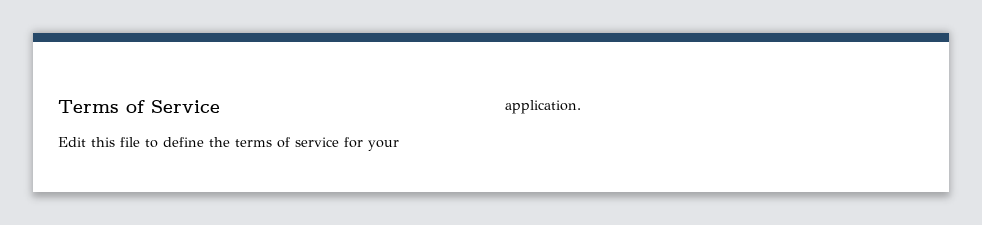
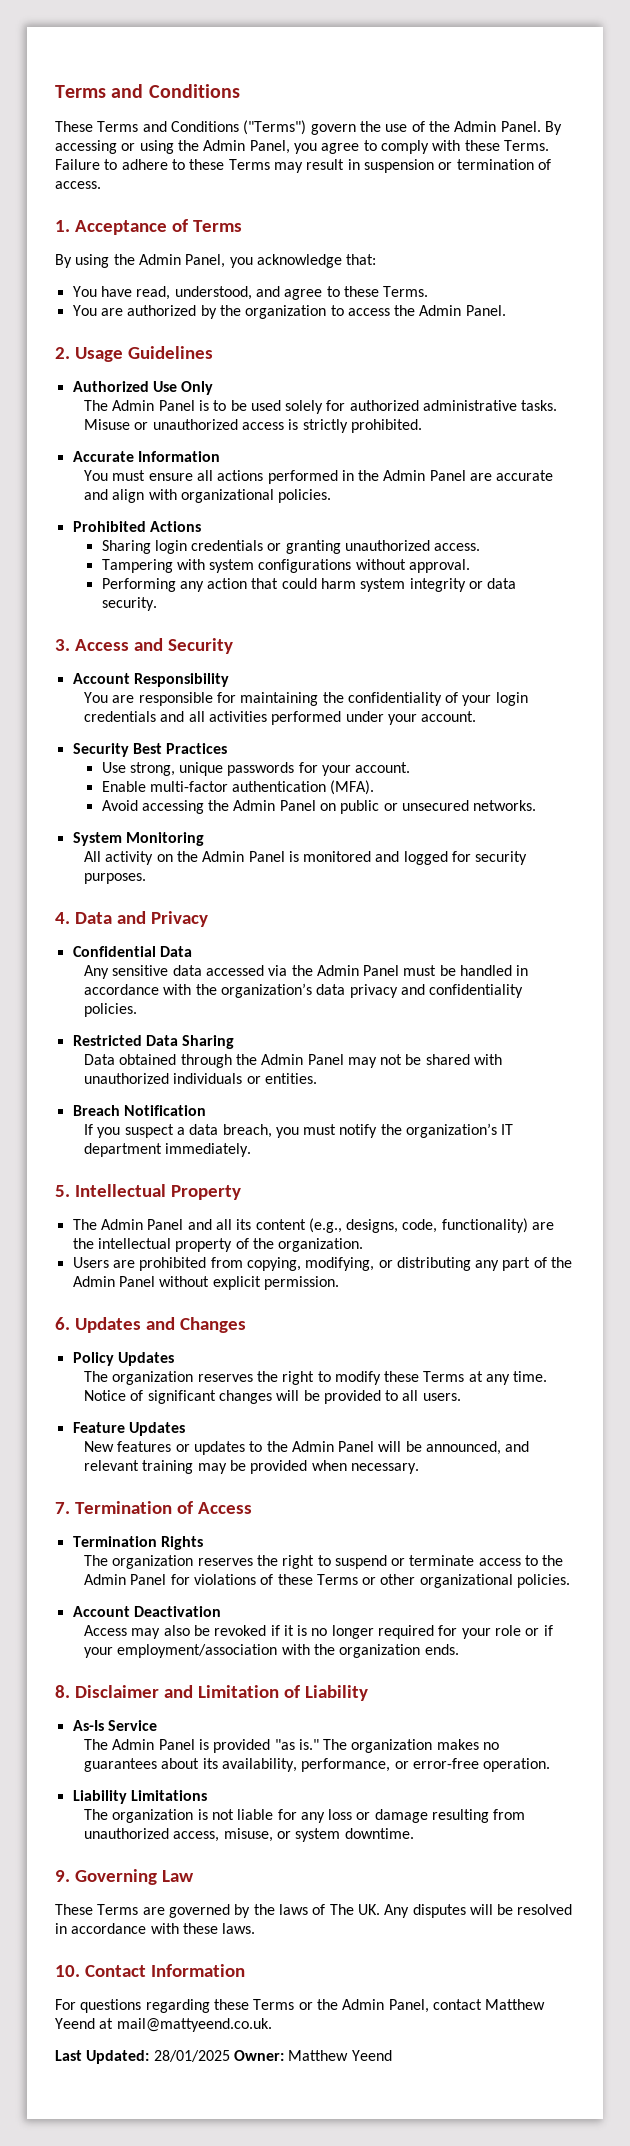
[58,100,220,113] [58,137,399,151] [505,100,581,114] Terms of Service // Edit this file to define the terms of service for your application. -> [55,84,240,98] [55,120,562,135] [55,140,549,154] [55,159,551,173] [55,181,101,189] [55,219,242,235] [55,254,377,268] [72,286,429,300] [72,305,506,319] [55,346,213,362] [72,381,214,395] [83,400,558,414] [83,419,422,433] [72,451,220,462] [83,470,554,484] [83,489,332,503] [72,521,201,532] [101,540,481,554] [101,559,471,573] [101,578,517,592] [101,597,157,611] [55,638,233,654] [72,673,229,687] [83,692,528,706] [83,711,477,725] [72,743,228,757] [101,762,411,776] [101,780,375,795] [101,800,537,814] [72,832,204,846] [83,851,528,865] [83,873,146,884] [55,911,208,927] [72,946,192,957] [83,965,529,979] [83,983,524,998] [83,1003,137,1017] [72,1035,235,1049] [83,1054,503,1068] [83,1073,317,1084] [72,1105,206,1116] [83,1123,514,1138] [83,1143,252,1157] [55,1184,241,1200] [72,1218,555,1233] [72,1238,364,1252] [72,1257,573,1271] [72,1276,339,1290] [55,1317,246,1333] [72,1352,174,1366] [83,1371,548,1385] [83,1390,461,1404] [72,1422,185,1436] [83,1441,530,1455] [83,1460,419,1474] [55,1501,252,1514] [72,1536,203,1550] [83,1555,564,1569] [83,1574,571,1588] [72,1606,221,1617] [83,1625,553,1639] [83,1644,459,1658] [55,1685,368,1701] [72,1720,157,1731] [83,1739,500,1753] [83,1758,551,1772] [72,1790,207,1804] [83,1809,526,1823] [83,1828,414,1842] [55,1869,194,1885] [55,1904,573,1918] [55,1923,256,1934] [55,1964,245,1977] [55,1999,546,2013] [55,2018,272,2032] [55,2050,392,2064] Terms and Conditions // These Terms and Conditions ("Terms") govern the use of the Admin Panel. By accessing or using the Admin Panel, you agree to comply with these Terms. Failure to adhere to these Terms may result in suspension or termination of access. // 1. Acceptance of Terms // By using the Admin Panel, you acknowledge that: // You have read, understood, and agree to these Terms. // You are authorized by the organization to access the Admin Panel. // 2. Usage Guidelines // Authorized Use Only // The Admin Panel is to be used solely for authorized administrative tasks. Misuse or unauthorized access is strictly prohibited. // Accurate Information // You must ensure all actions performed in the Admin Panel are accurate and align with organizational policies. // Prohibited Actions // Sharing login credentials or granting unauthorized access. // Tampering with system configurations without approval. // Performing any action that could harm system integrity or data security. // 3. Access and Security // Account Responsibility // You are responsible for maintaining the confidentiality of your login credentials and all activities performed under your account. // Security Best Practices // Use strong, unique passwords for your account. // Enable multi-factor authentication (MFA). // Avoid accessing the Admin Panel on public or unsecured networks. // System Monitoring // All activity on the Admin Panel is monitored and logged for security purposes. // 4. Data and Privacy // Confidential Data // Any sensitive data accessed via the Admin Panel must be handled in accordance with the organization’s data privacy and confidentiality policies. // Restricted Data Sharing // Data obtained through the Admin Panel may not be shared with unauthorized individuals or entities. // Breach Notification // If you suspect a data breach, you must notify the organization’s IT department immediately. // 5. Intellectual Property // The Admin Panel and all its content (e.g., designs, code, functionality) are the intellectual property of the organization. // Users are prohibited from copying, modifying, or distributing any part of the Admin Panel without explicit permission. // 6. Updates and Changes // Policy Updates // The organization reserves the right to modify these Terms at any time. Notice of significant changes will be provided to all users. // Feature Updates // New features or updates to the Admin Panel will be announced, and relevant training may be provided when necessary. // 7. Termination of Access // Termination Rights // The organization reserves the right to suspend or terminate access to the Admin Panel for violations of these Terms or other organizational policies. // Account Deactivation // Access may also be revoked if it is no longer required for your role or if your employment/association with the organization ends. // 8. Disclaimer and Limitation of Liability // As-Is Service // The Admin Panel is provided "as is." The organization makes no guarantees about its availability, performance, or error-free operation. // Liability Limitations // The organization is not liable for any loss or damage resulting from unauthorized access, misuse, or system downtime. // 9. Governing Law // These Terms are governed by the laws of The UK. Any disputes will be resolved in accordance with these laws. // 10. Contact Information // For questions regarding these Terms or the Admin Panel, contact Matthew Yeend at mail@mattyeend.co.uk. // Last Updated: 28/01/2025 Owner: Matthew Yeend

